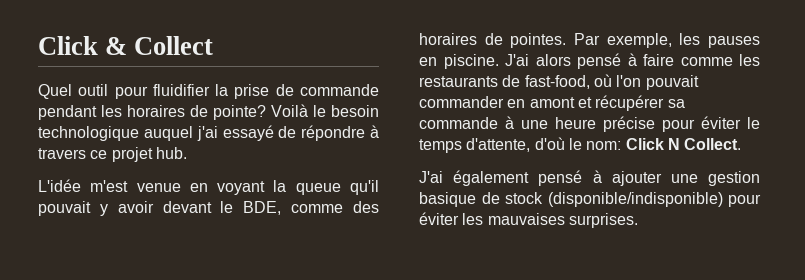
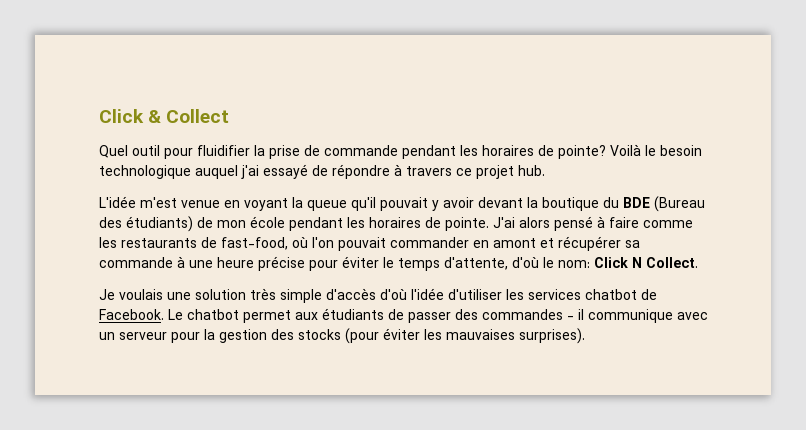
[220,201,379,215] [419,33,760,48] [419,54,499,69] le BDE, comme des horaires de pointes. Par exemple, les pauses en piscine. -> [527,196,705,212] [99,216,489,232] la boutique du BDE (Bureau des étudiants) de mon école pendant les horaires de pointe.
[419,170,760,186] [419,192,761,207] J'ai également pensé à ajouter une gestion basique de stock (disponible/indisponible) pour -> [99,288,657,303] [99,308,708,323] [99,328,379,344] Je voulais une solution très simple d'accès d'où l'idée d'utiliser les services chatbot de Facebook. Le chatbot permet aux étudiants de passer des commandes - il communique avec un serveur pour la gestion des stocks (pour
[568,213,638,228] surprises. -> [519,328,585,344] surprises).

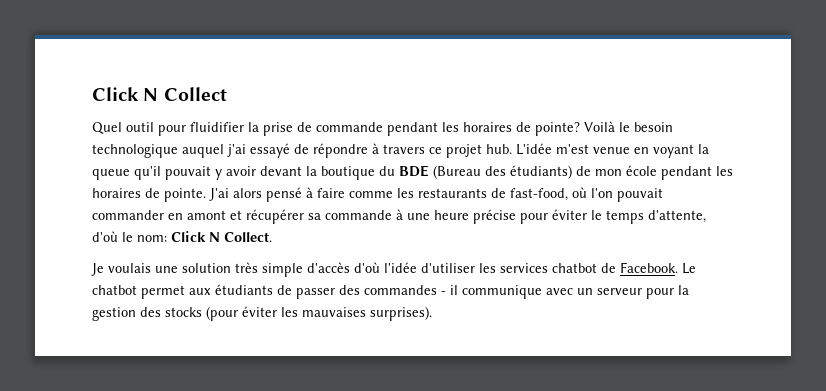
[99,109,162,123] Click & -> [92,87,159,101] Click N
(545, 170) // -> (512, 149) none

